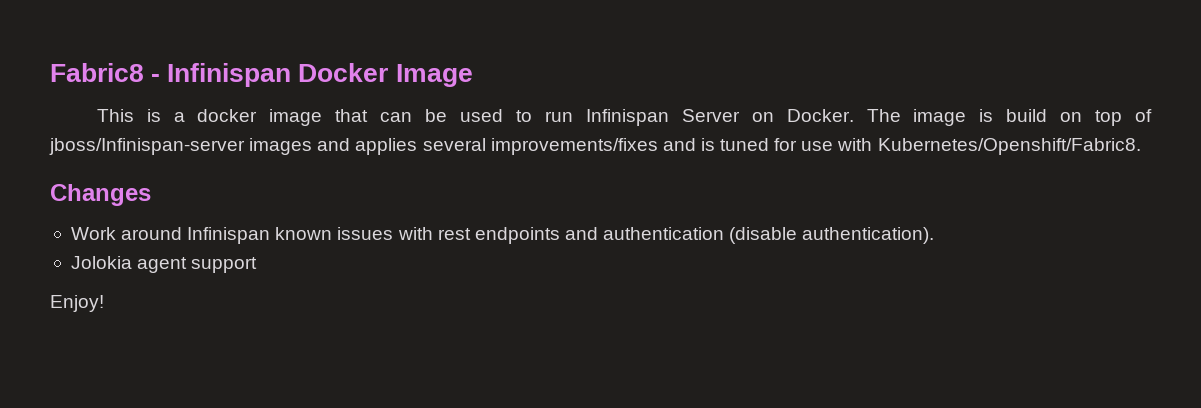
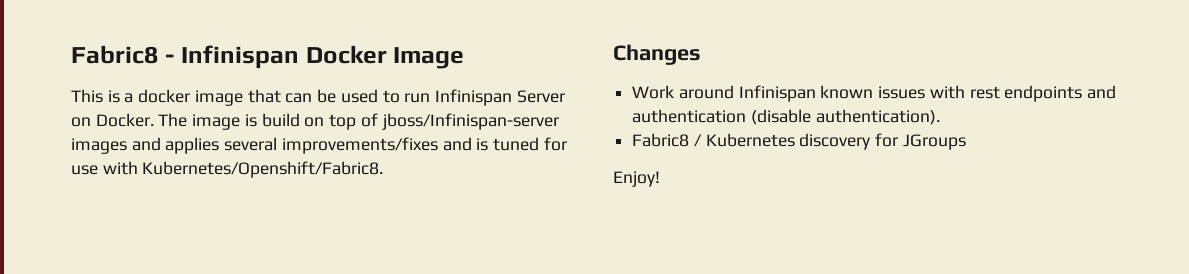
[70,256,258,273] Jolokia agent support -> [632,133,966,150] Fabric8 / Kubernetes discovery for JGroups

